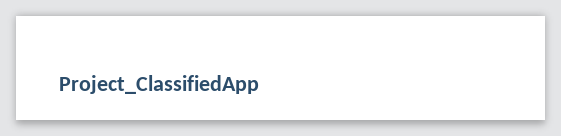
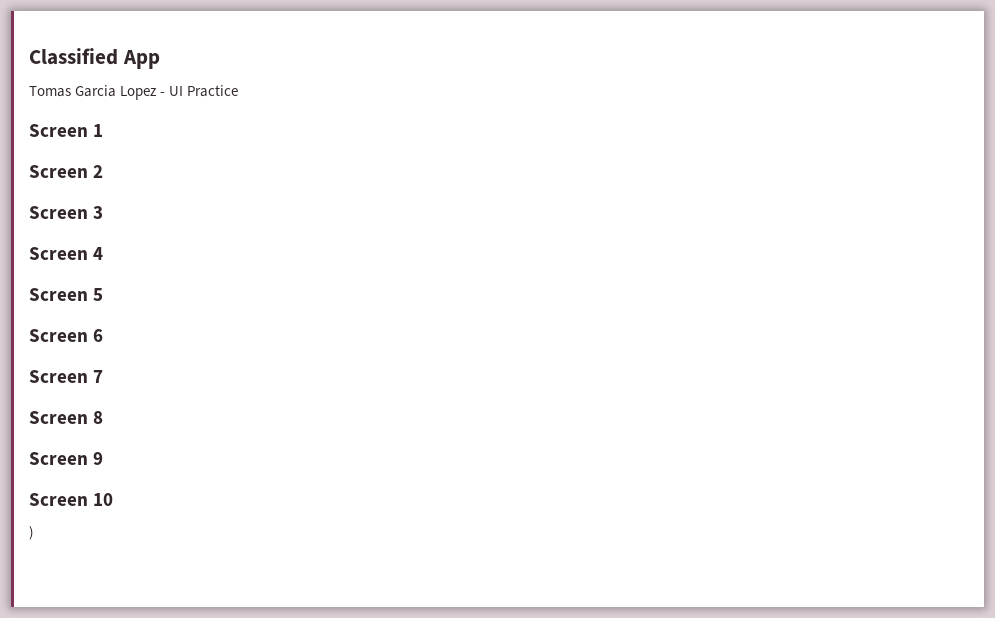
[59,75,259,94] Project_ClassifiedApp -> [29,48,160,69] [29,85,239,100] [29,124,104,137] [29,165,104,178] [29,206,104,219] [29,247,104,260] [29,288,104,301] [29,329,104,342] [29,370,104,383] [29,411,104,424] [29,452,104,465] [29,493,114,506] [29,526,34,540] Classified App // Tomas Garcia Lopez - UI Practice // Screen 1 // Screen 2 // Screen 3 // Screen 4 // Screen 5 // Screen 6 // Screen 7 // Screen 8 // Screen 9 // Screen 10 // )

